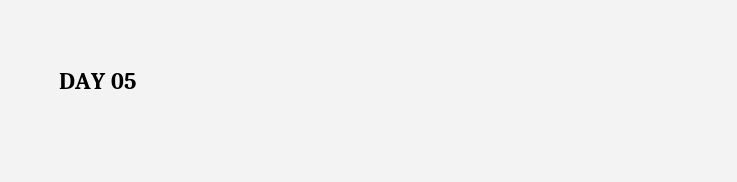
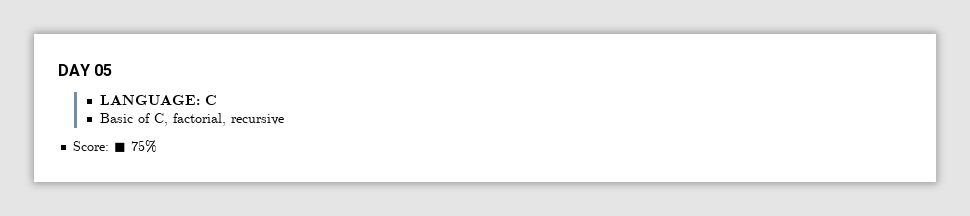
(137, 81) none -> [99,95,217,105] [99,113,284,126] [73,140,158,153] // LANGUAGE: C // Basic of C, factorial, recursive // Score: ◼ 75%

